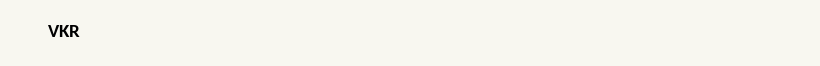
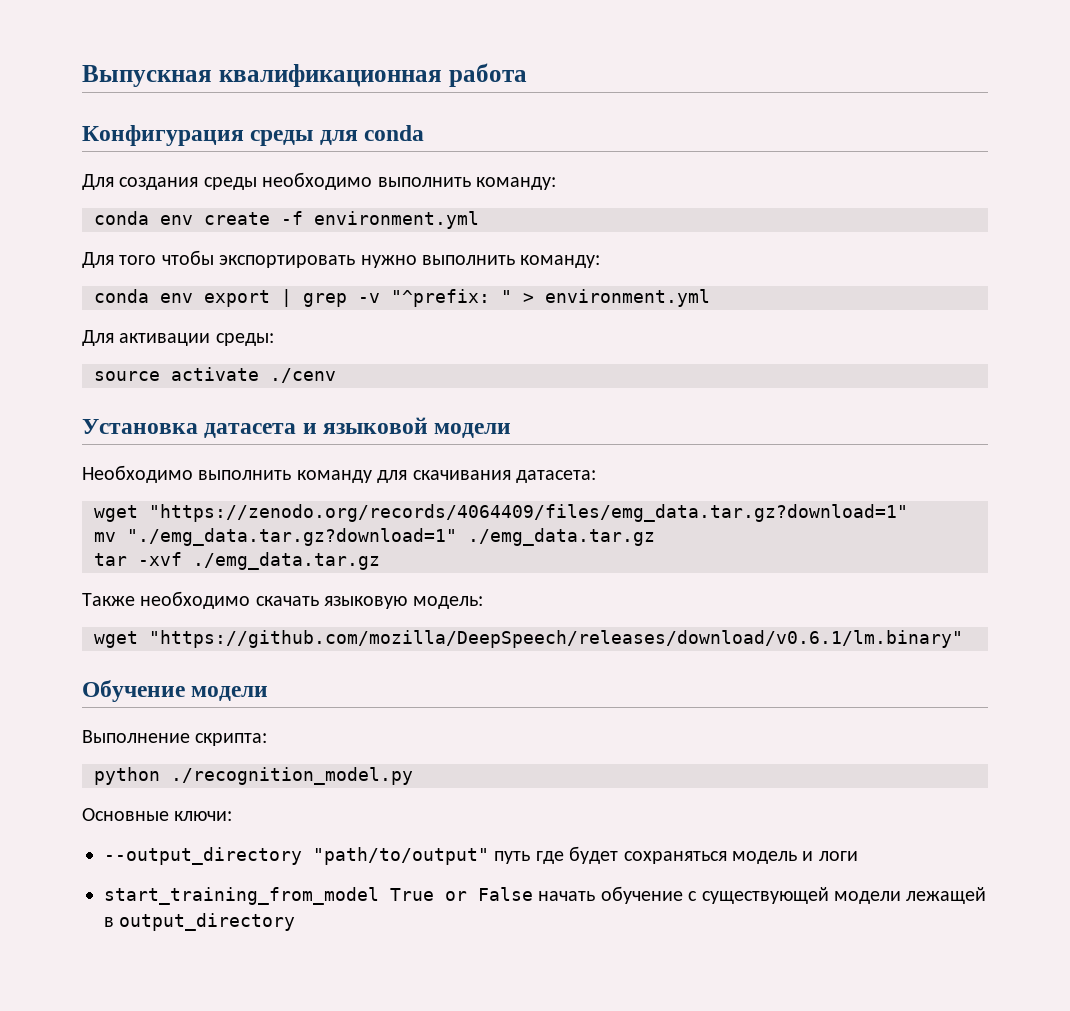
[48,25,80,37] VKR -> [82,63,527,87] [82,125,425,146] [82,172,556,190] [94,211,479,229] [82,250,601,268] [94,289,710,307] [82,330,274,346] [94,367,336,383] [82,417,512,438] [82,465,596,483] [94,504,908,522] [94,528,655,546] [94,552,380,570] [82,591,483,609] [94,630,963,648] [82,680,269,702] [82,730,268,746] [94,767,413,785] [82,808,233,821] [104,846,858,865] [104,886,987,905] [104,913,296,931] Выпускная квалификационная работа // Конфигурация среды для conda // Для создания среды необходимо выполнить команду: // conda env create -f environment.yml // Для того чтобы экспортировать нужно выполнить команду: // conda env export | grep -v "^prefix: " > environment.yml // Для активации среды: // source activate ./cenv // Установка датасета и языковой модели // Необходимо выполнить команду для скачивания датасета: // wget "https://zenodo.org/records/4064409/files/emg_data.tar.gz?download=1" // mv "./emg_data.tar.gz?download=1" ./emg_data.tar.gz // tar -xvf ./emg_data.tar.gz // Также необходимо скачать языковую модель: // wget "https://github.com/mozilla/DeepSpeech/releases/download/v0.6.1/lm.binary" // Обучение модели // Выполнение скрипта: // python ./recognition_model.py // Основные ключи: // --output_directory "path/to/output" путь где будет сохраняться модель и логи // start_training_from_model True or False начать обучение с существующей модели лежащей в output_directory

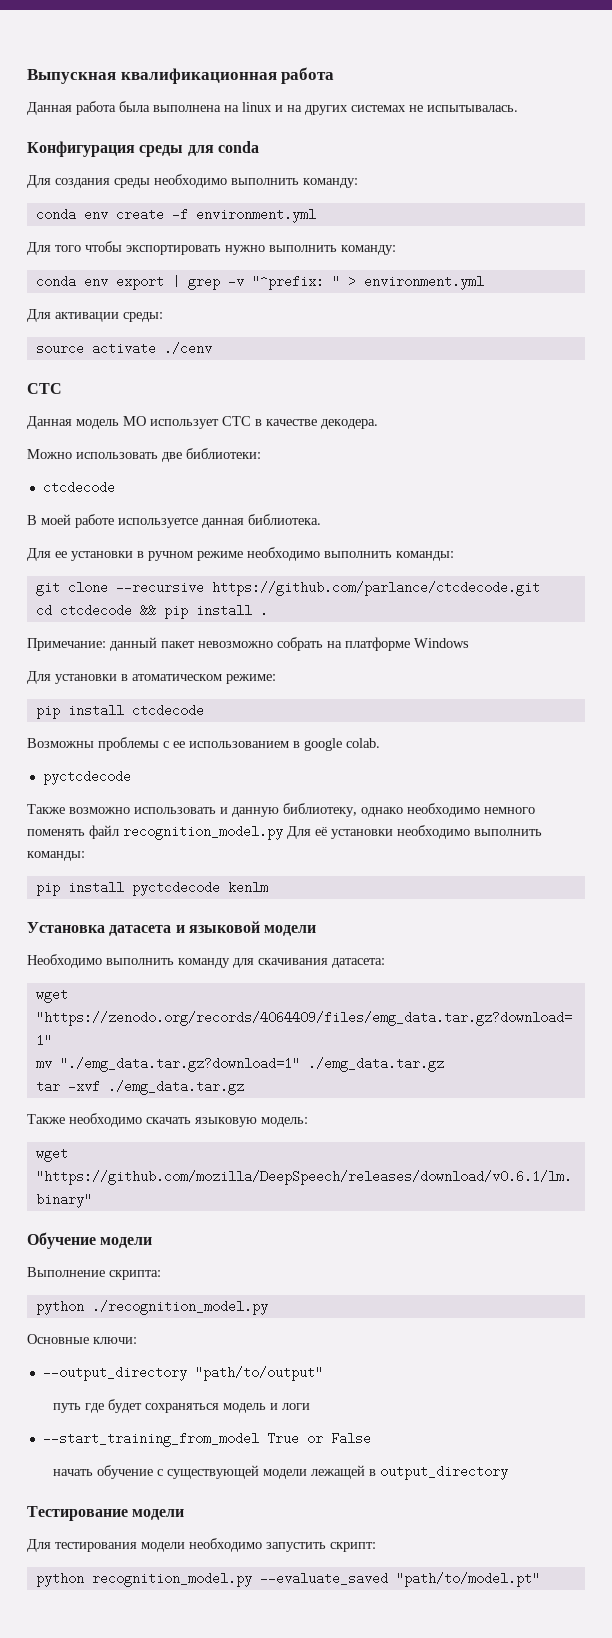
(527, 75) none -> [27,101,518,115] // Данная работа была выполнена на linux и на других системах не испытывалась.
(336, 375) none -> [27,383,62,394] [27,416,378,429] [27,448,261,462] [42,481,115,494] [27,514,321,528] [27,547,454,561] [35,581,540,596] [35,604,268,619] [27,637,469,651] [27,671,276,684] [35,704,204,719] [27,737,380,751] [42,770,131,785] [27,803,535,817] [27,825,542,840] [27,851,85,861] [35,881,268,896] // CTC // Данная модель МО использует CTC в качестве декодера. // Можно использовать две библиотеки: // ctcdecode // В моей работе используетсе данная библиотека. // Для ее установки в ручном режиме необходимо выполнить команды: // git clone --recursive https://github.com/parlance/ctcdecode.git // cd ctcdecode && pip install . // Примечание: данный пакет невозможно собрать на платформе Windows // Для установки в атоматическом режиме: // pip install ctcdecode // Возможны проблемы с ее использованием в google colab. // pyctcdecode // Также возможно использовать и данную библиотеку, однако необходимо немного поменять файл recognition_model.py Для её установки необходимо выполнить команды: // pip install pyctcdecode kenlm
(489, 856) none -> (323, 1373) //
[104,887,379,905] start_training_from_model -> [42,1432,259,1447] --start_training_from_model
(533, 894) none -> (371, 1438) //
(296, 922) none -> [27,1506,185,1521] [27,1538,376,1552] [35,1572,540,1587] // Тестирование модели // Для тестирования модели необходимо запустить скрипт: // python recognition_model.py --evaluate_saved "path/to/model.pt"

